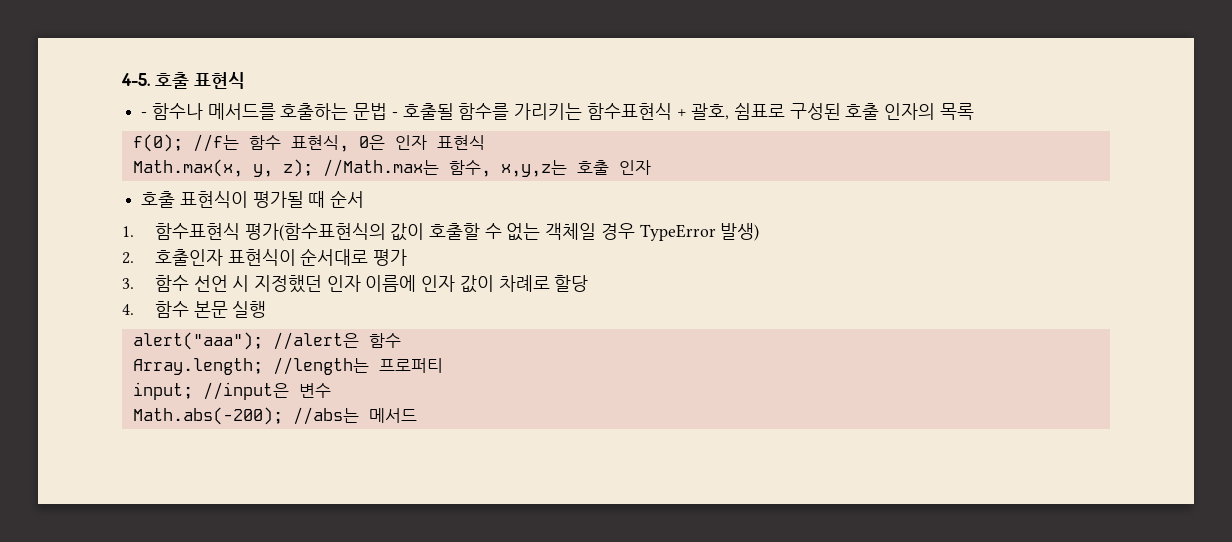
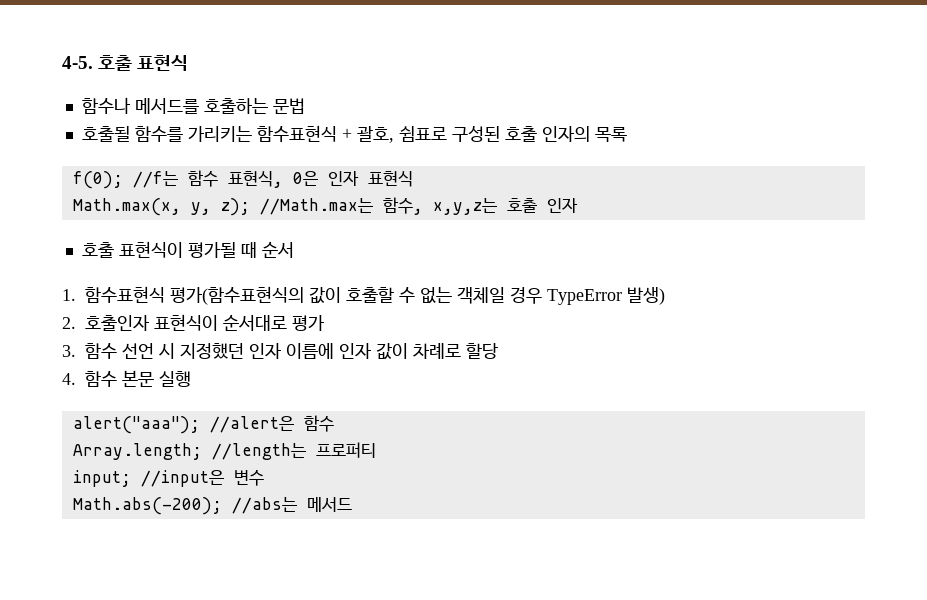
[141,112,148,117] - -> (189, 63) none
[391,112,398,117] - -> (305, 106) //

